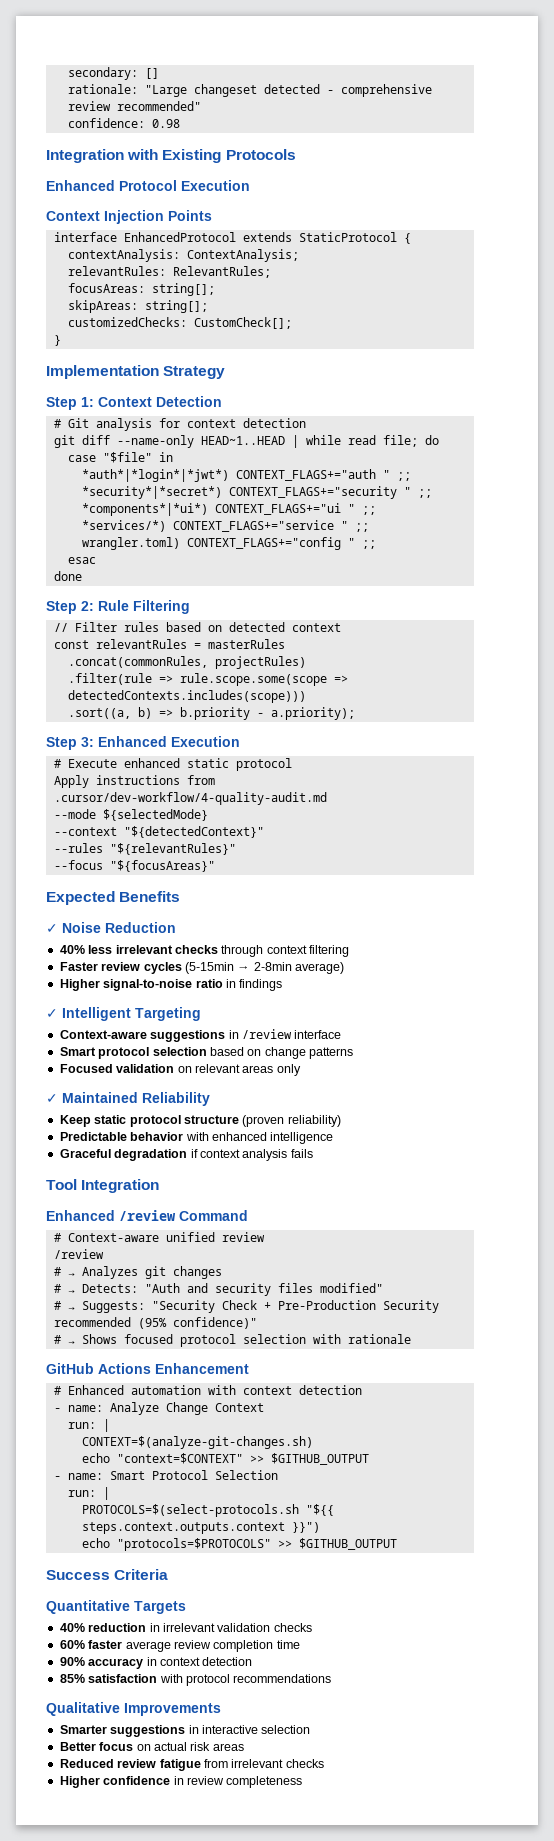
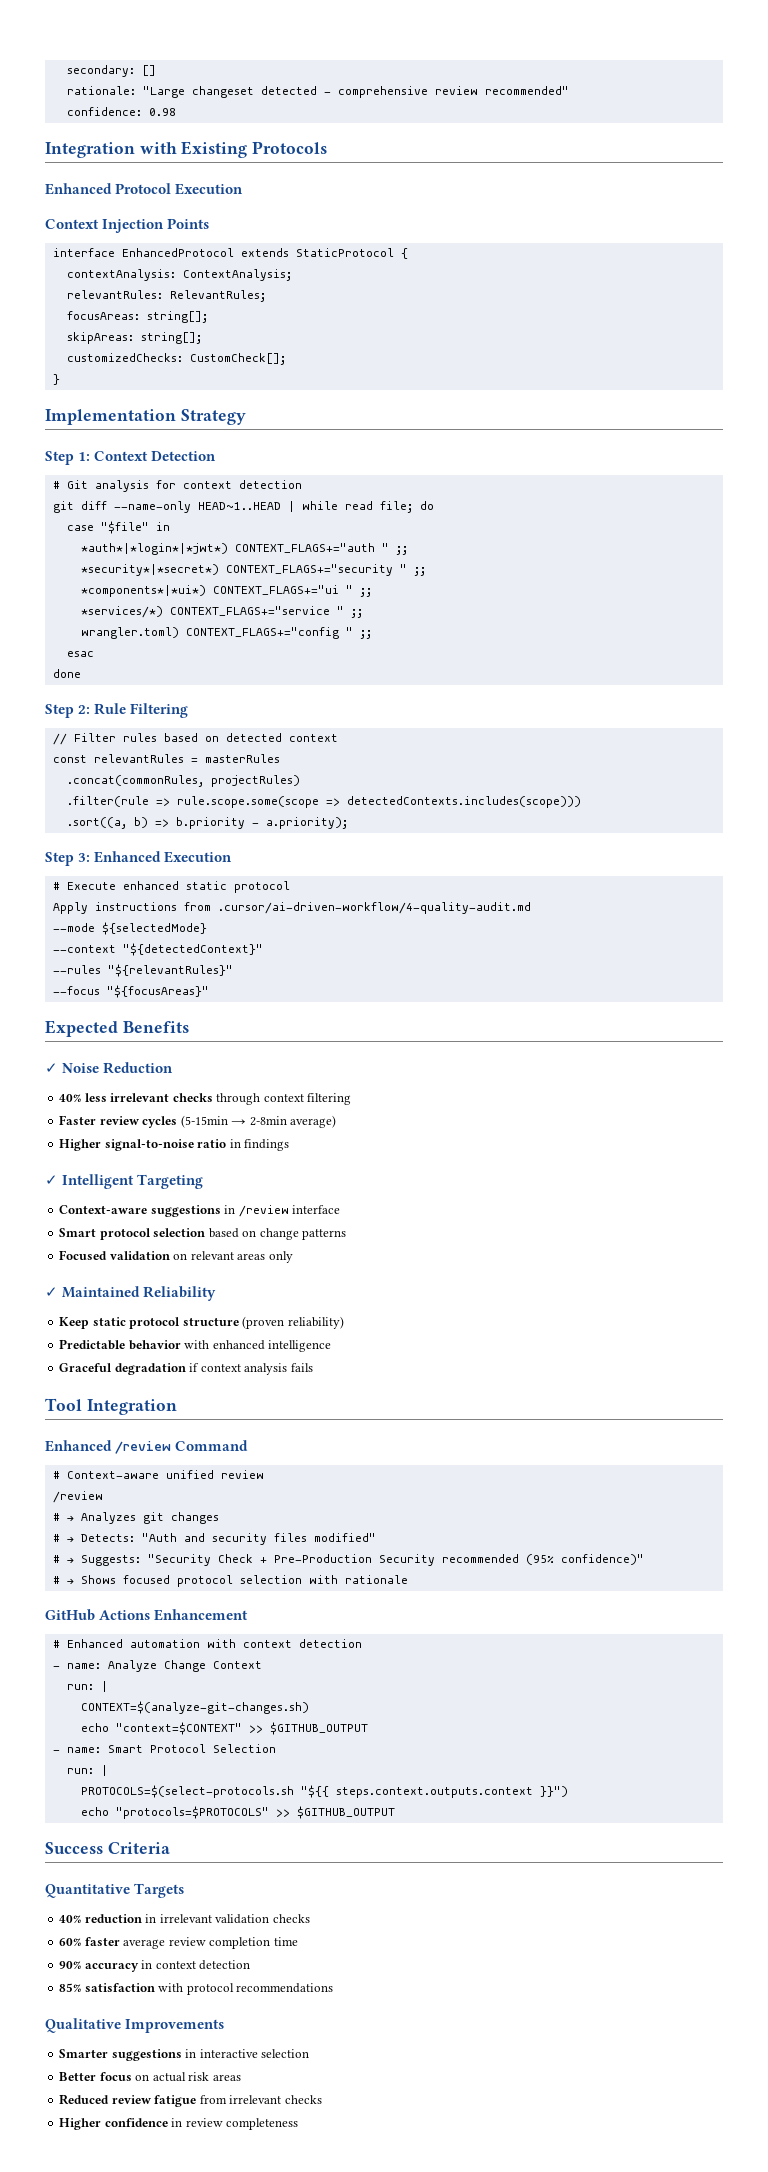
[53,792,327,805] .cursor/dev-workflow/4-quality-audit.md -> [217,902,531,914] .cursor/ai-driven-workflow/4-quality-audit.md

